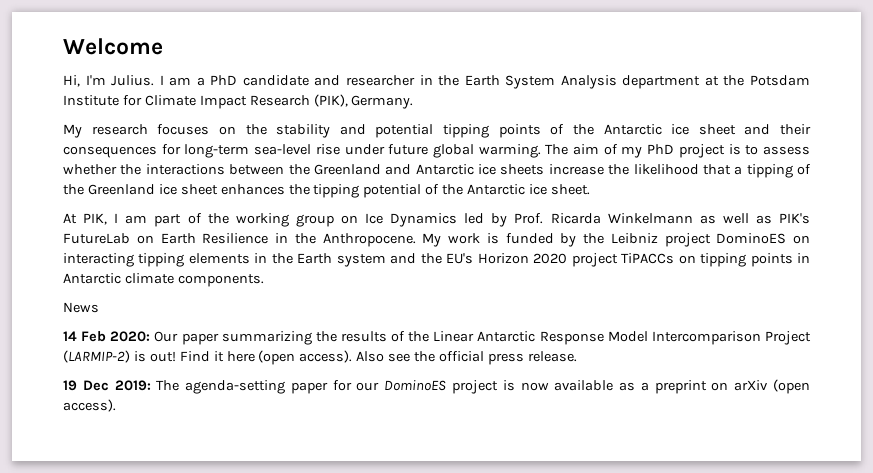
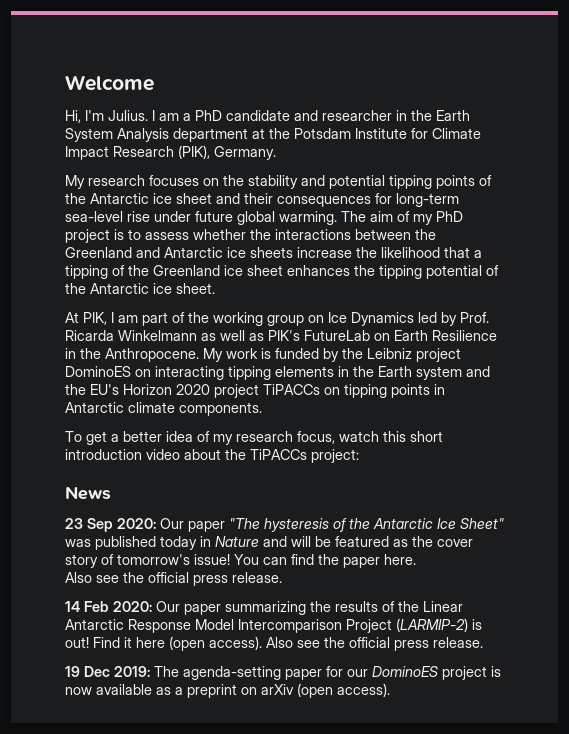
[63,302,99,313] News -> [65,431,443,445] [65,449,359,463] [65,486,111,500] [65,518,504,532] [65,536,473,550] [65,554,416,568] [65,572,282,586] To get a better idea of my research focus, watch this short introduction video about the TiPACCs project: // News // 23 Sep 2020: Our paper "The hysteresis of the Antarctic Ice Sheet" was published today in Nature and will be featured as the cover story of tomorrow's issue! You can find the paper here. // Also see the official press release.

